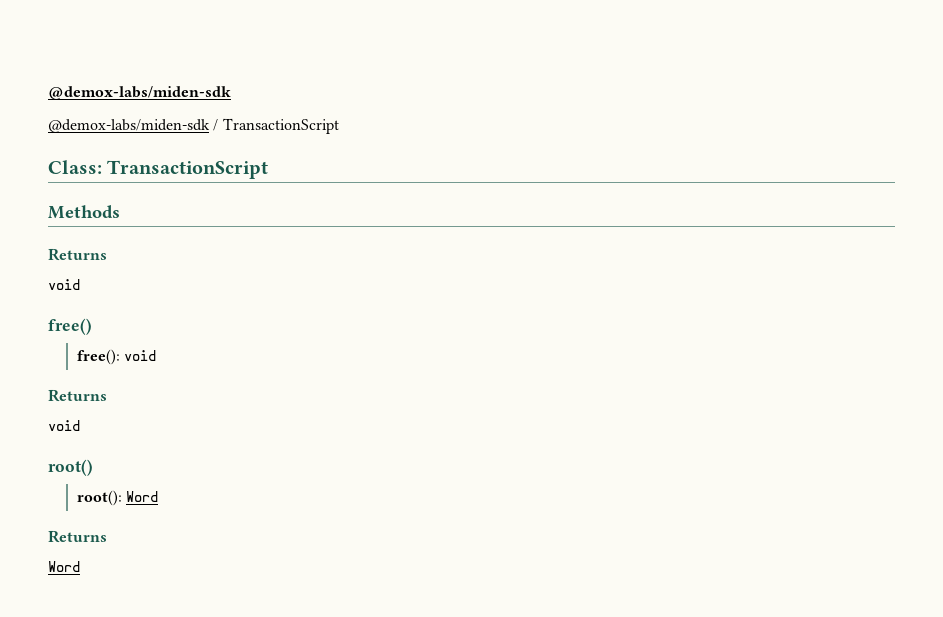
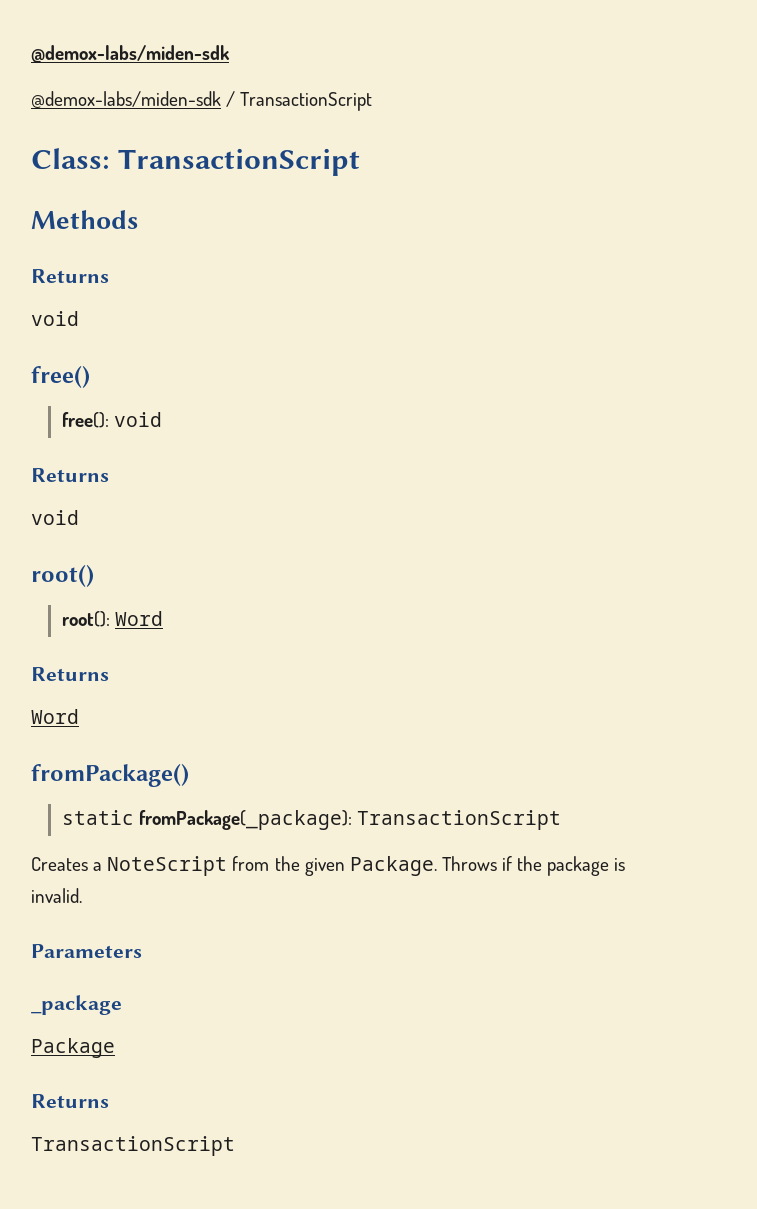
(80, 566) none -> [31,764,189,787] [61,810,561,830] [31,856,626,876] [31,888,82,903] [31,944,142,958] [31,995,122,1015] [31,1038,115,1058] [31,1094,109,1108] [31,1136,235,1156] // fromPackage() // static fromPackage(_package): TransactionScript // Creates a NoteScript from the given Package. Throws if the package is invalid. // Parameters // _package // Package // Returns // TransactionScript

